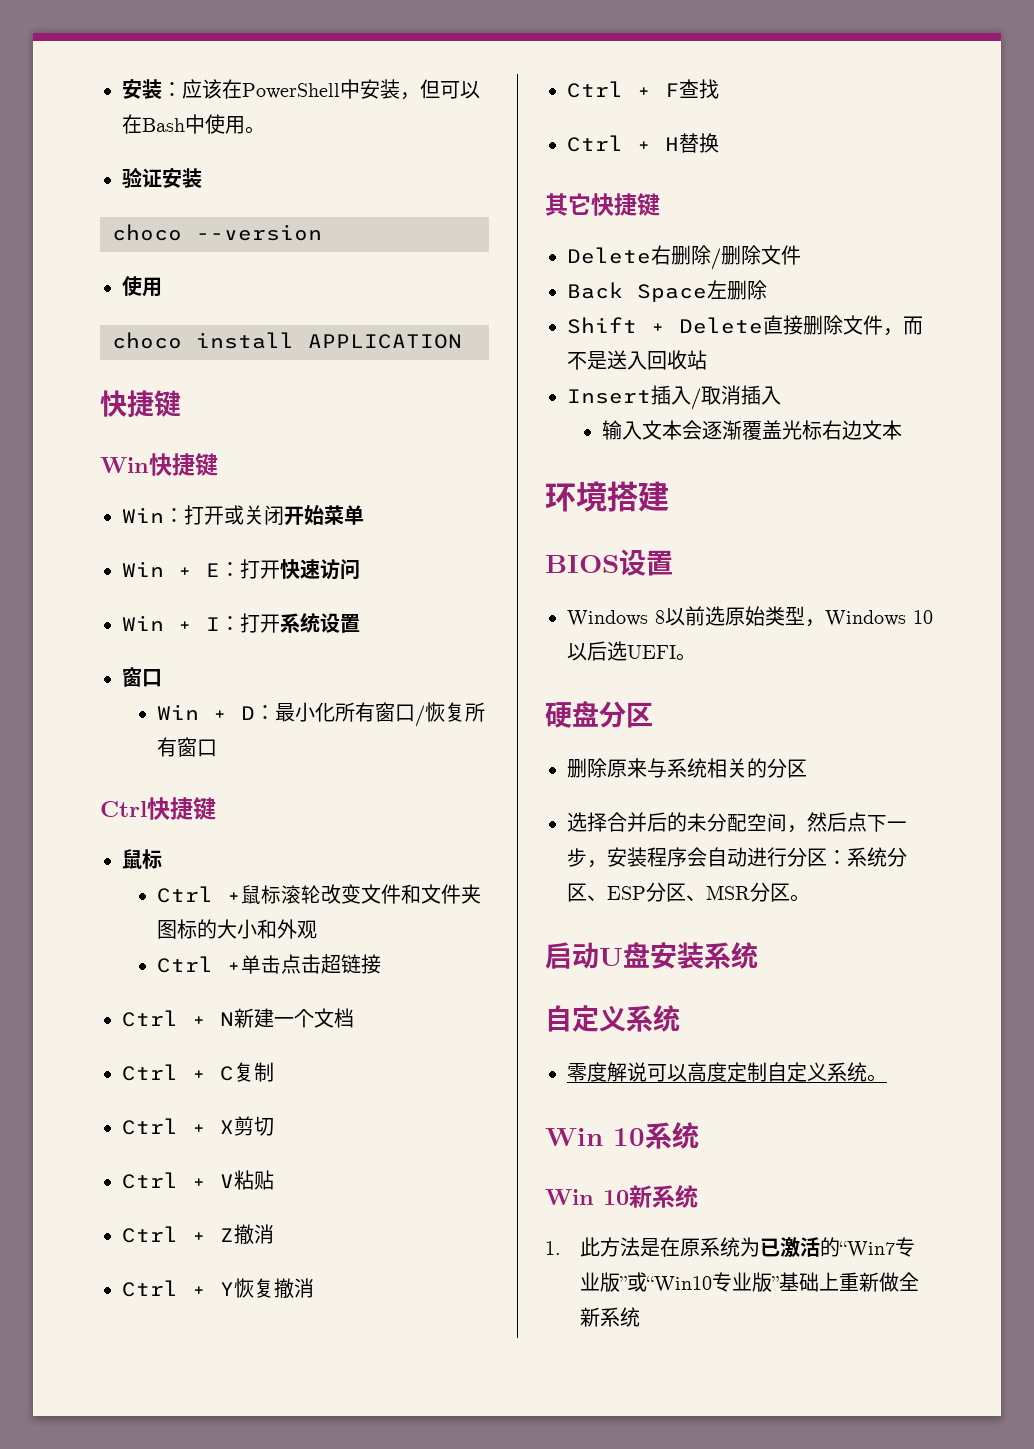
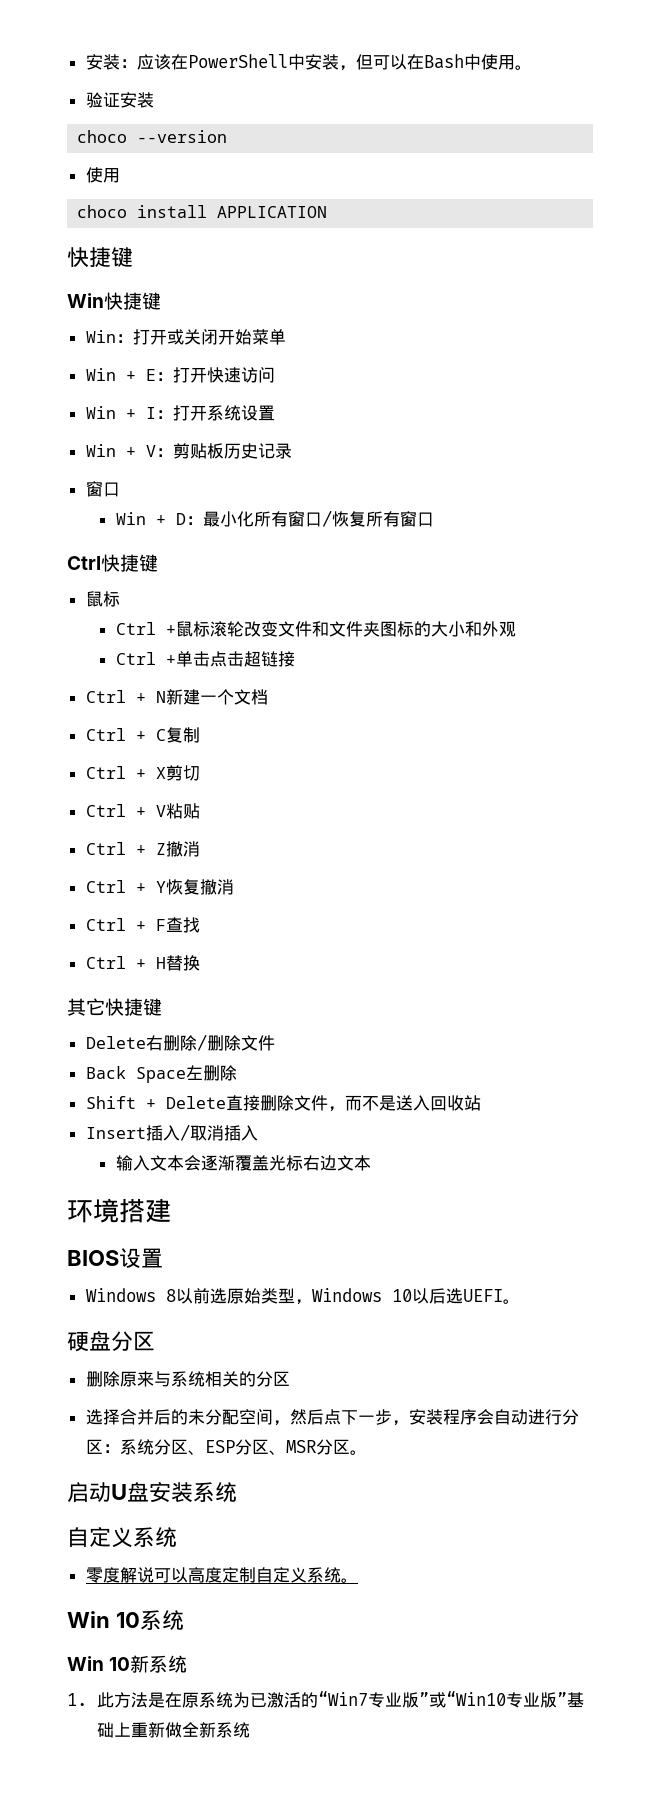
(360, 623) none -> [85,443,292,459] // Win + V：剪贴板历史记录

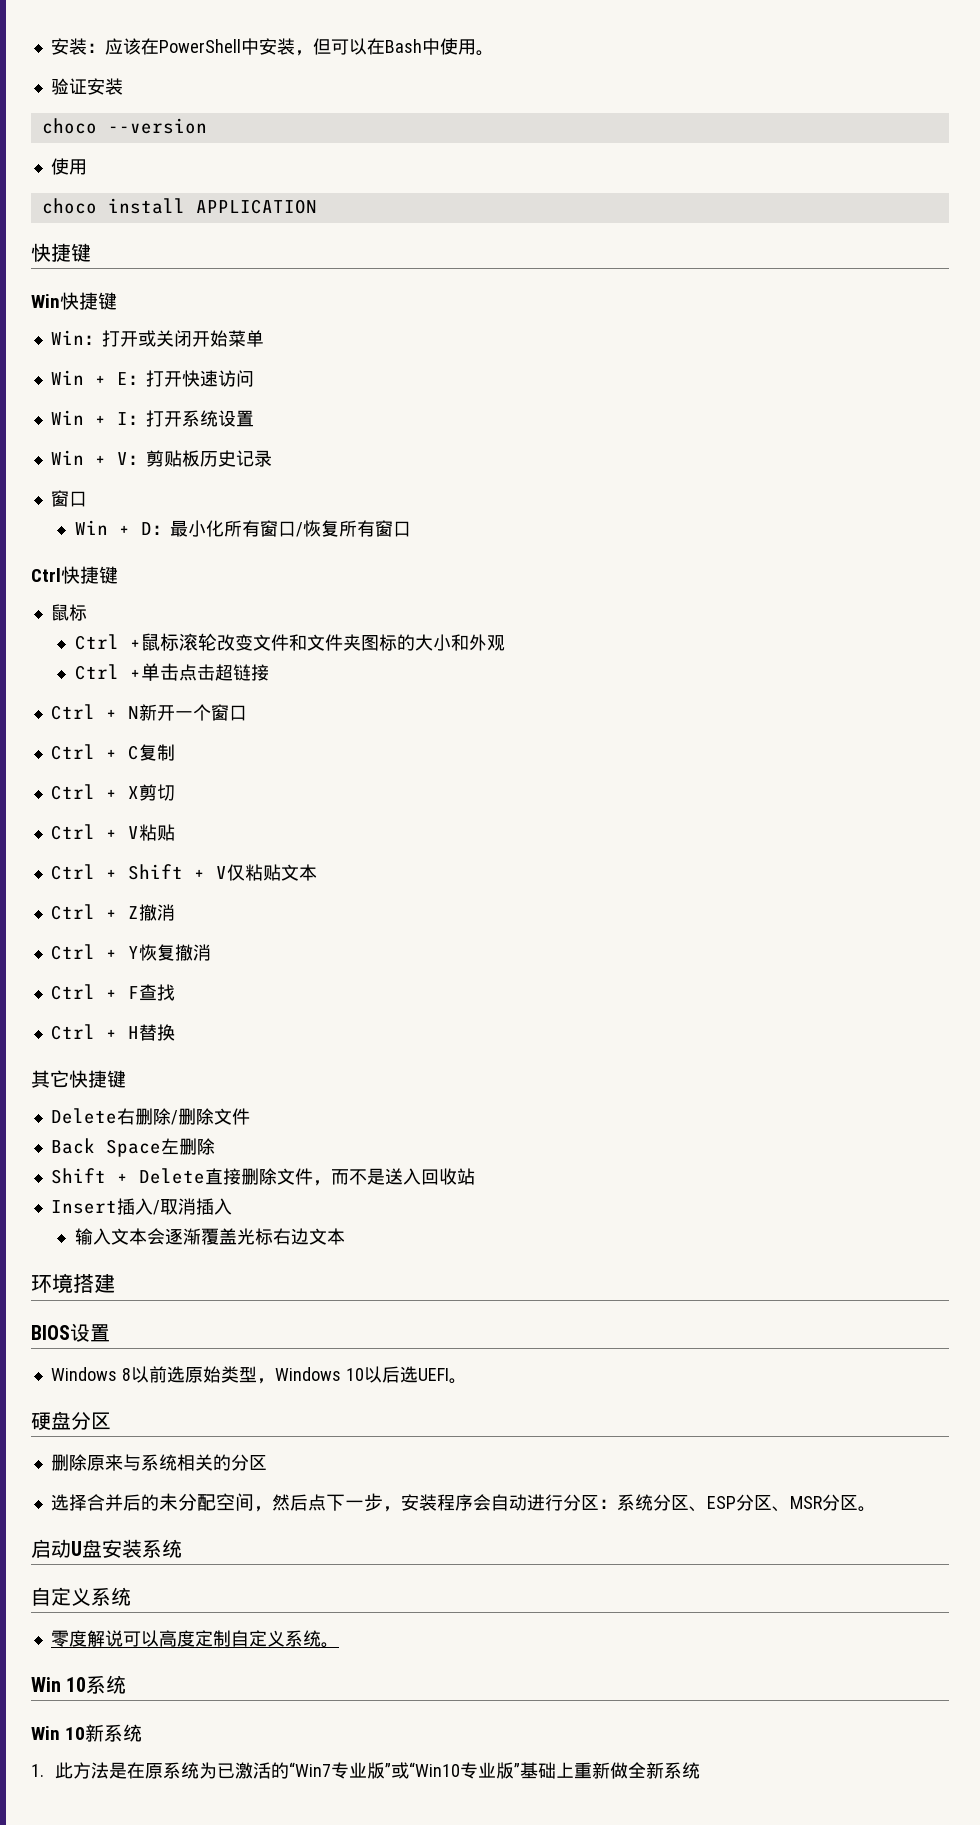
[182,689,268,705] 建一个文档 -> [156,704,247,721] 开一个窗口
(200, 811) none -> [50,864,317,881] // Ctrl + Shift + V仅粘贴文本

